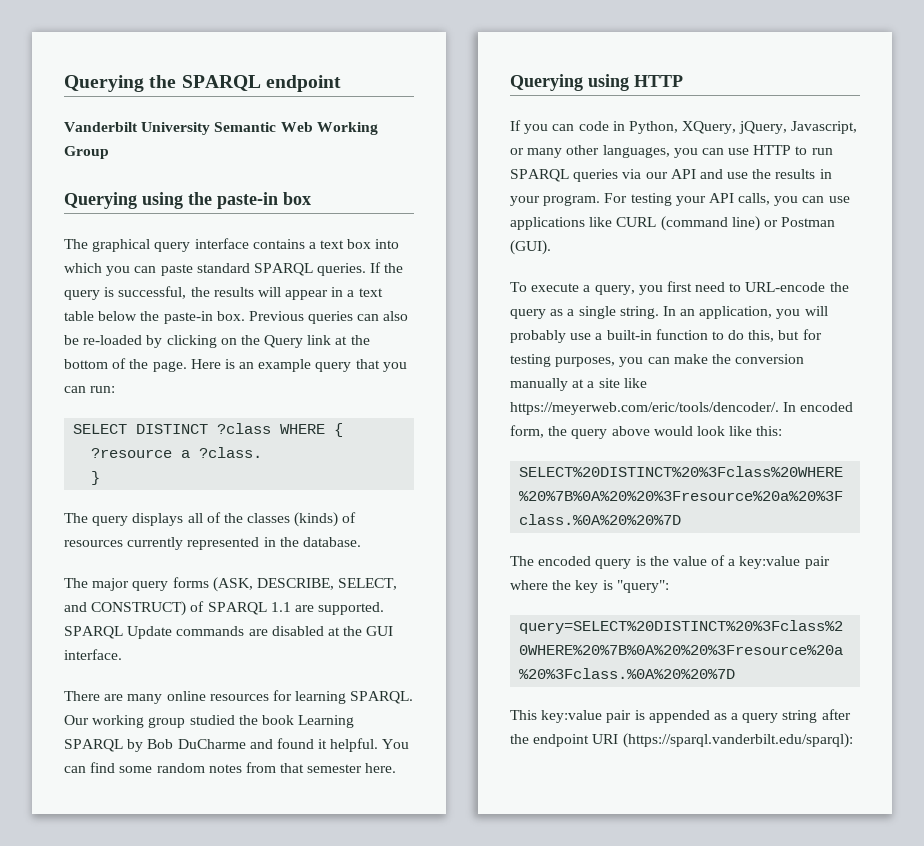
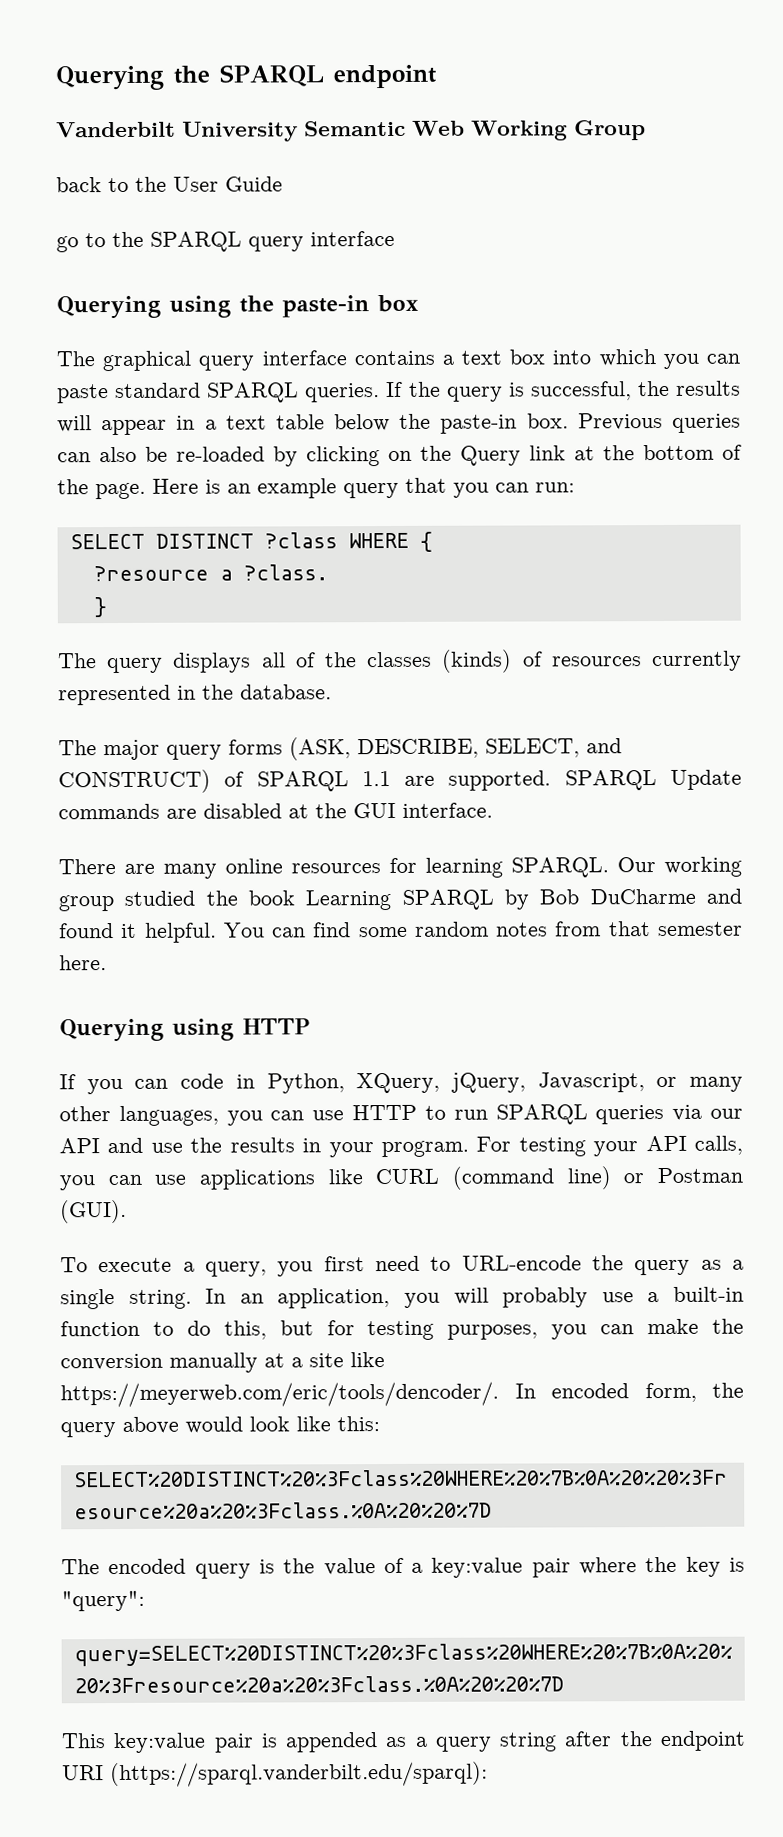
(109, 152) none -> [56,176,283,193] [56,230,395,253] // back to the User Guide // go to the SPARQL query interface

